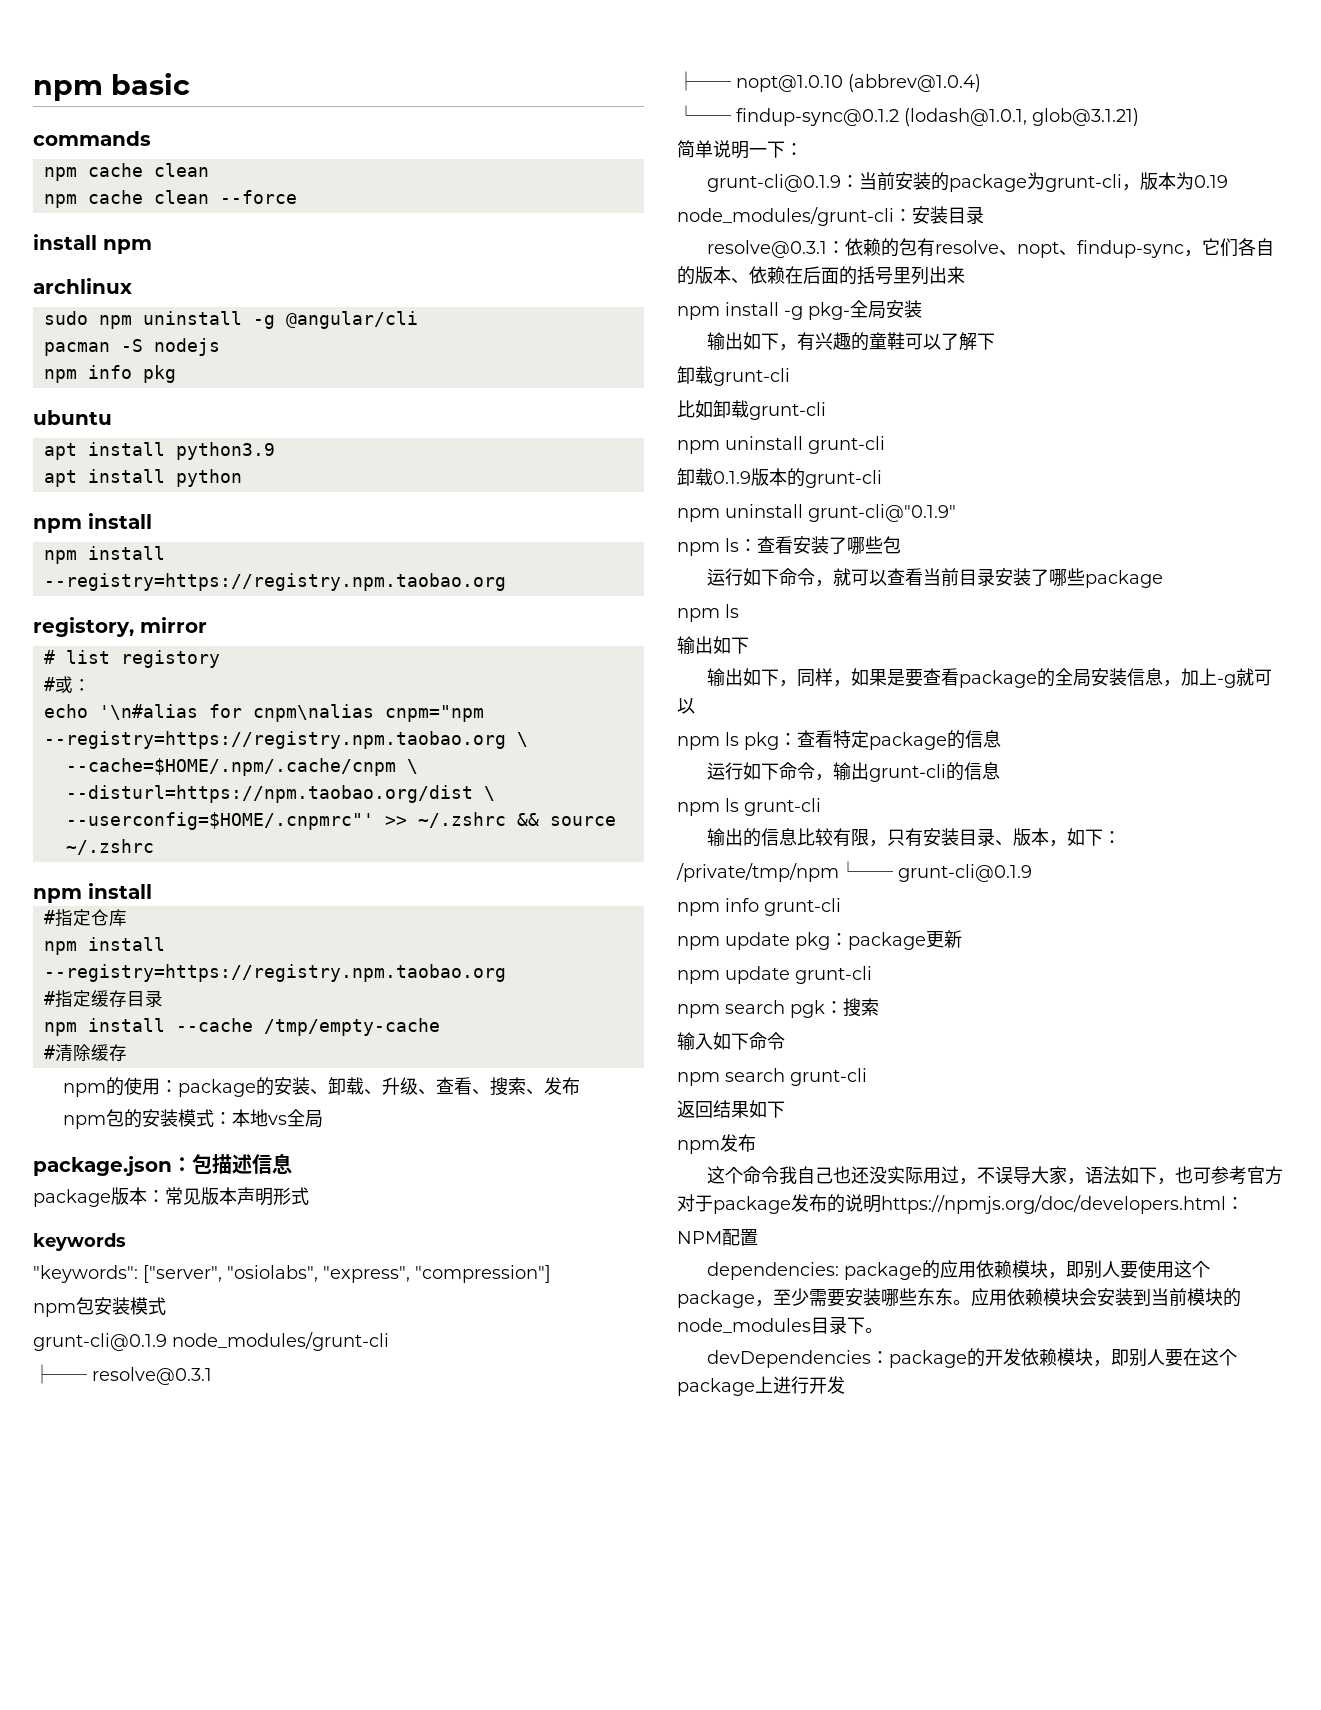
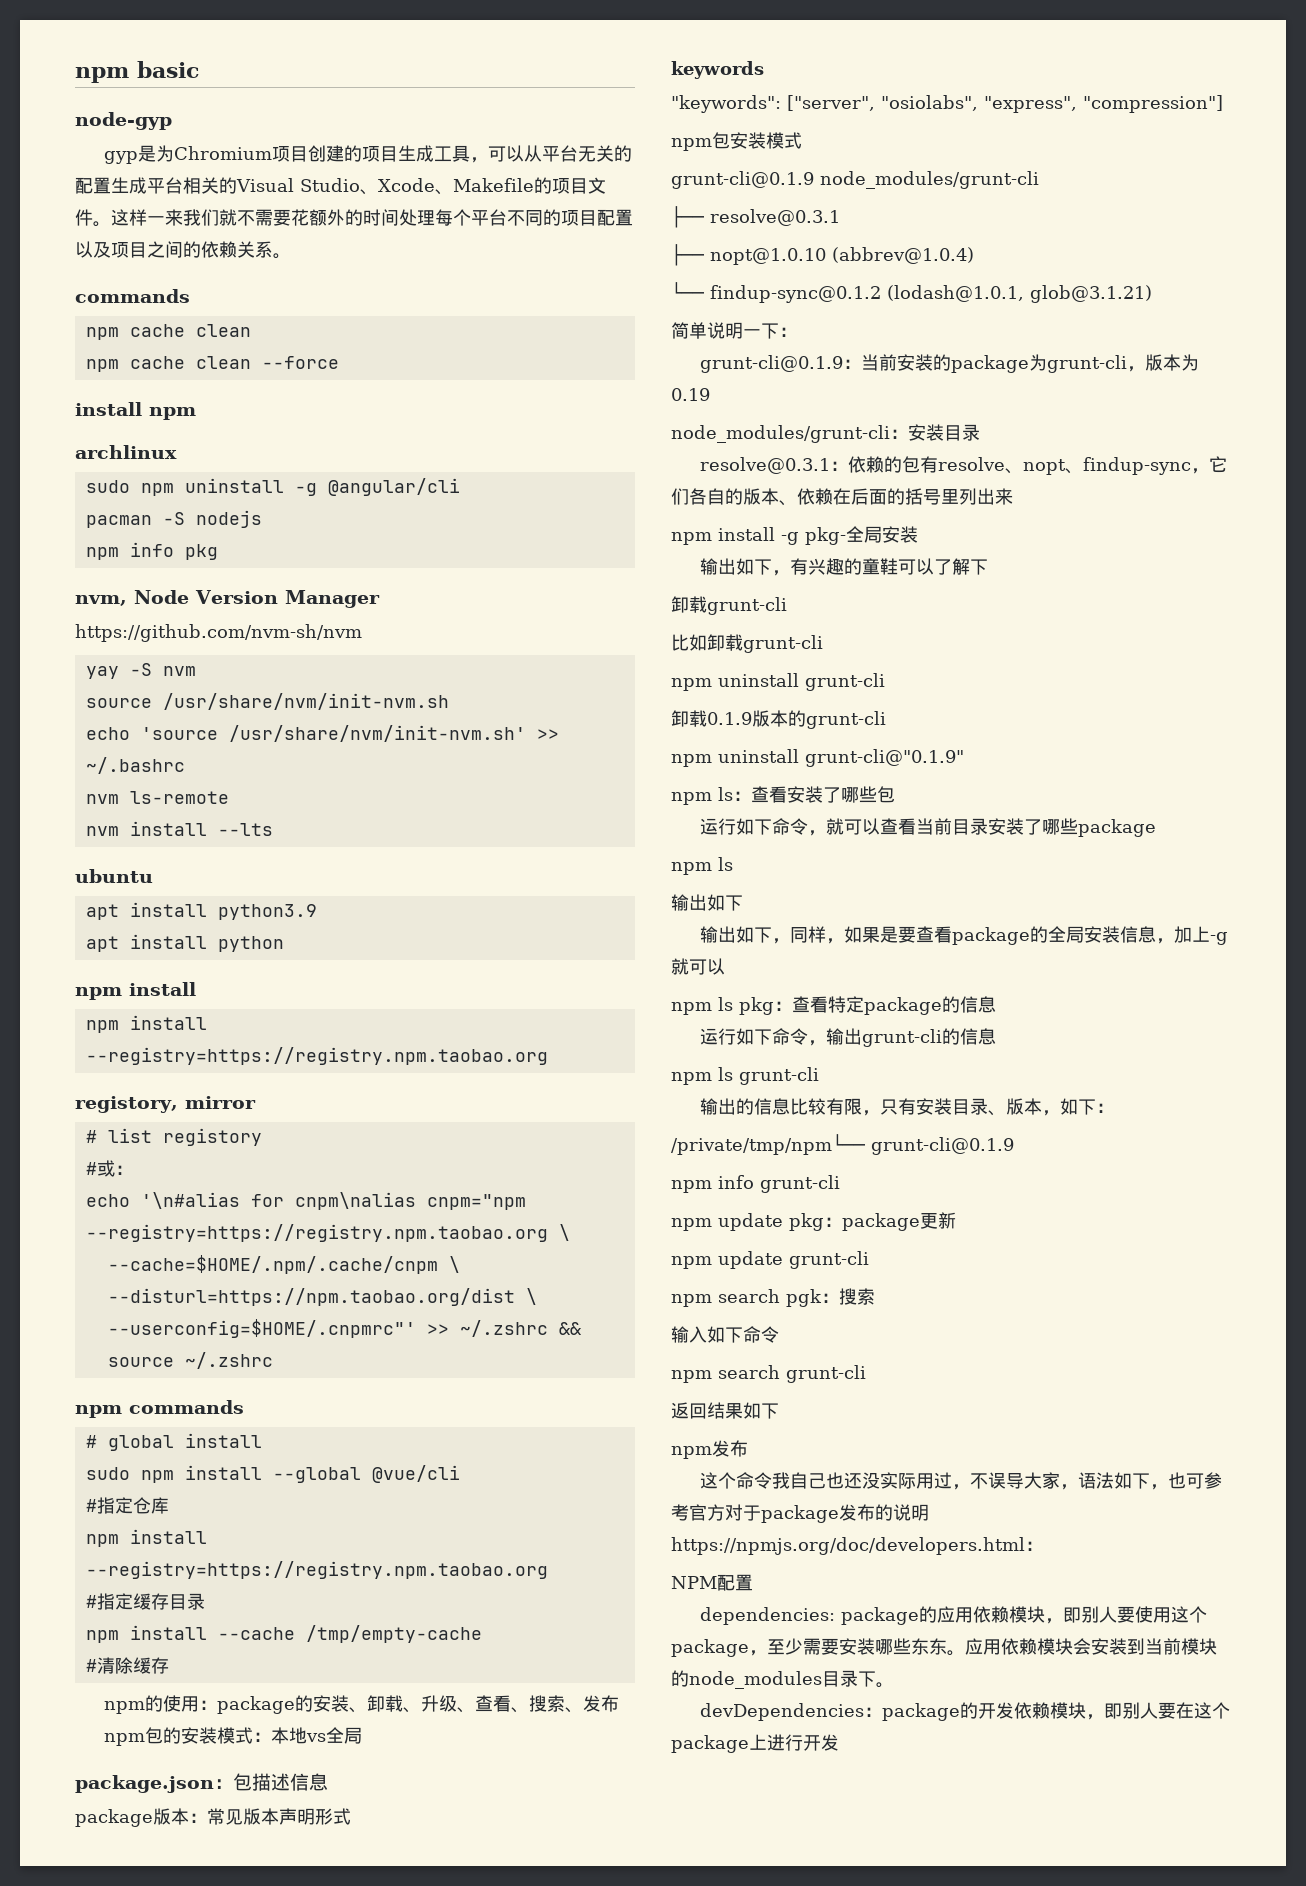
(190, 84) none -> [75,112,172,130] [103,145,632,164] [75,177,606,195] [75,209,633,227] [75,241,291,259] // node-gyp // gyp是为Chromium项目创建的项目生成工具，可以从平台无关的配置生成平台相关的Visual Studio、Xcode、Makefile的项目文件。这样一来我们就不需要花额外的时间处理每个平台不同的项目配置以及项目之间的依赖关系。
(176, 374) none -> [75,590,380,608] [75,624,362,642] [85,663,196,679] [85,693,449,710] [85,725,559,742] [85,757,185,774] [85,791,229,804] [85,821,273,836] // nvm, Node Version Manager // https://github.com/nvm-sh/nvm // yay -S nvm // source /usr/share/nvm/init-nvm.sh // echo 'source /usr/share/nvm/init-nvm.sh' >> ~/.bashrc // nvm ls-remote // nvm install --lts
[88,883,152,899] install -> [129,1400,244,1414] [85,1433,262,1451] [85,1465,460,1483] commands // # global install // sudo npm install --global @vue/cli

